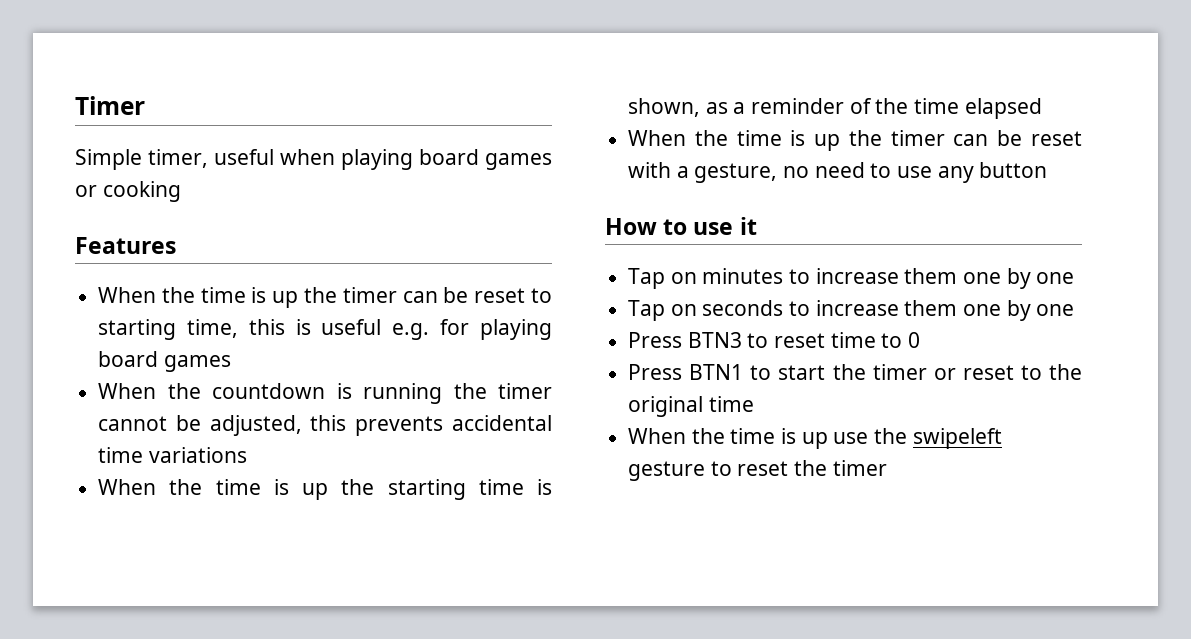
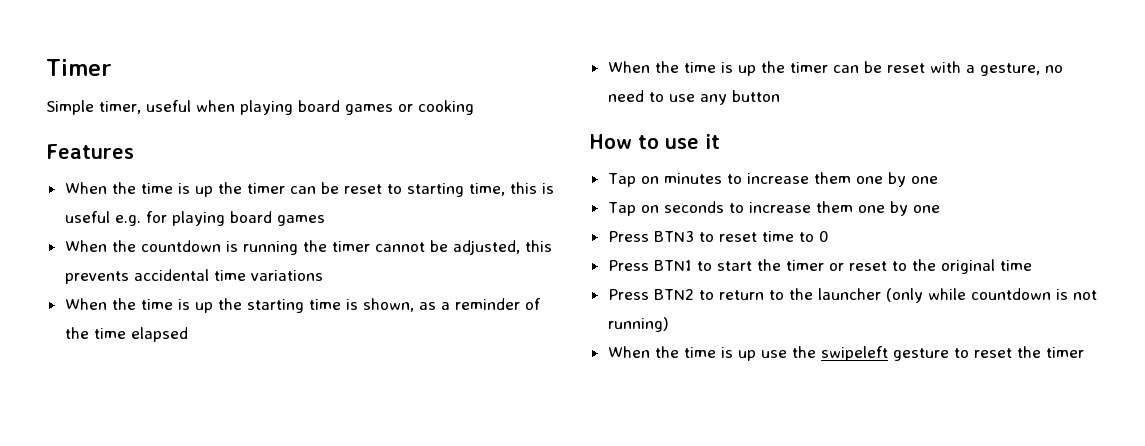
(754, 404) none -> [607,288,1097,303] [607,317,669,332] // Press BTN2 to return to the launcher (only while countdown is not running)

